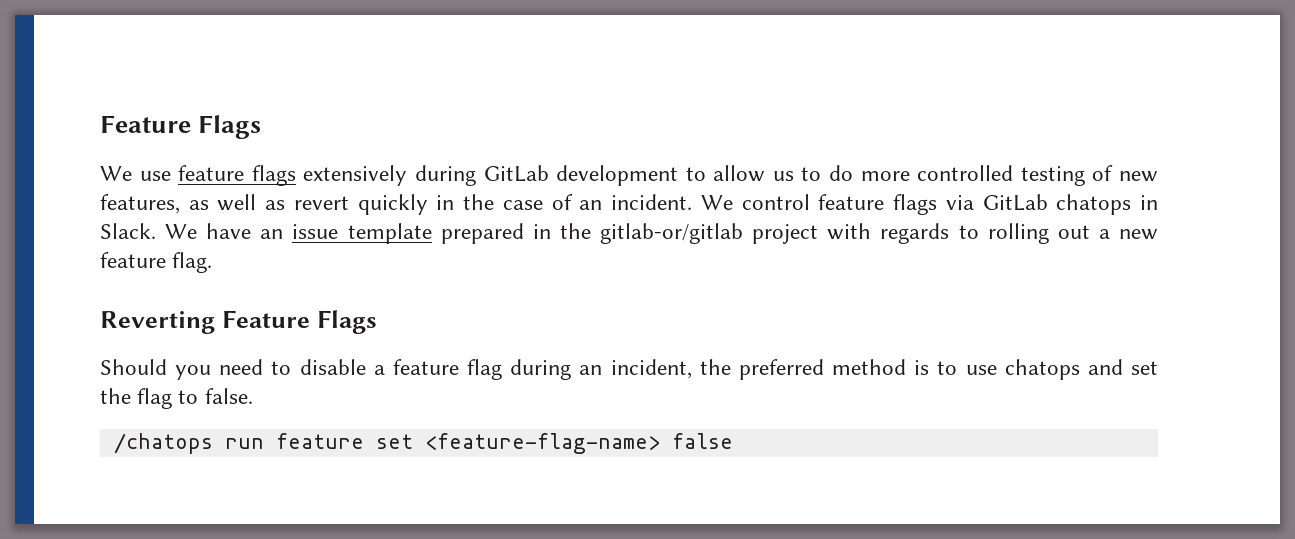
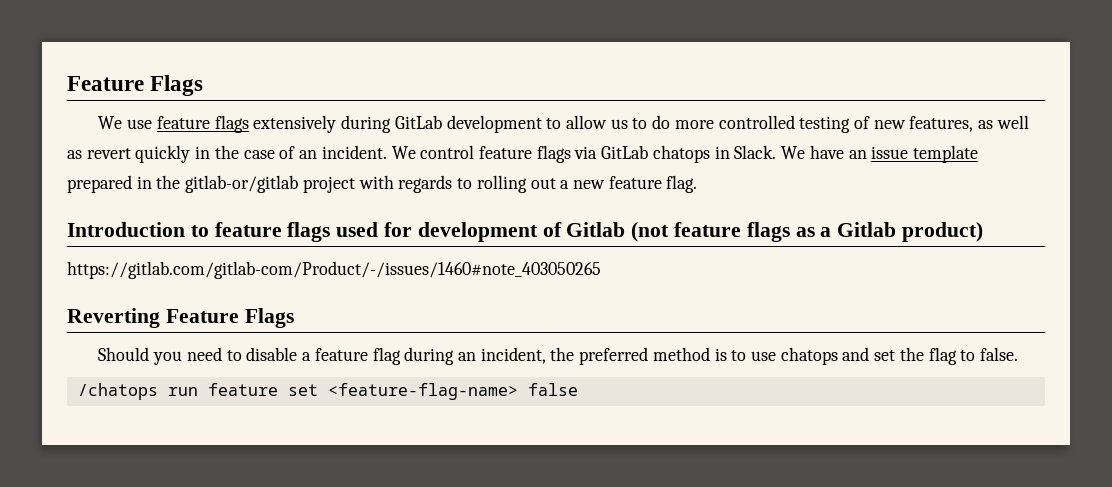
(213, 262) none -> [67,222,984,242] [67,261,601,279] // Introduction to feature flags used for development of Gitlab (not feature flags as a Gitlab product) // https://gitlab.com/gitlab-com/Product/-/issues/1460#note_403050265

